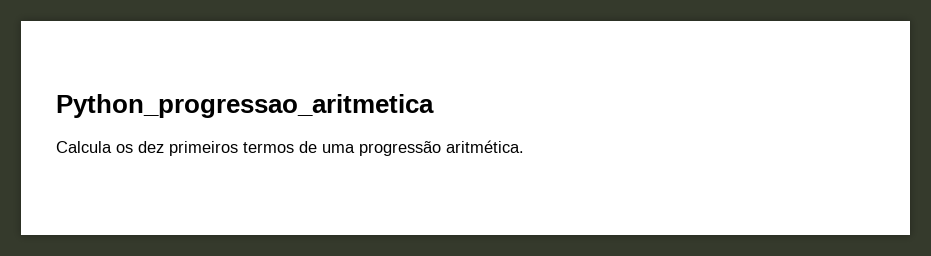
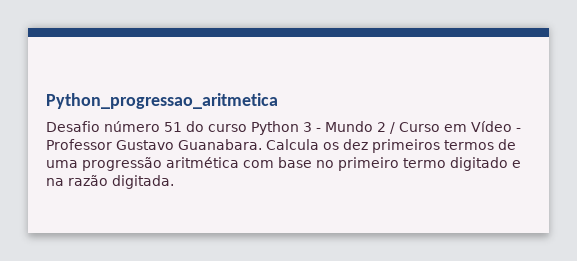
(434, 106) none -> [46,121,521,135] [46,139,262,150] Desafio número 51 do curso Python 3 - Mundo 2 / Curso em Vídeo - Professor Gustavo Guanabara.
[446,140,524,153] aritmética. -> [166,157,521,171] [46,175,174,189] aritmética com base no primeiro termo digitado e na razão digitada.

